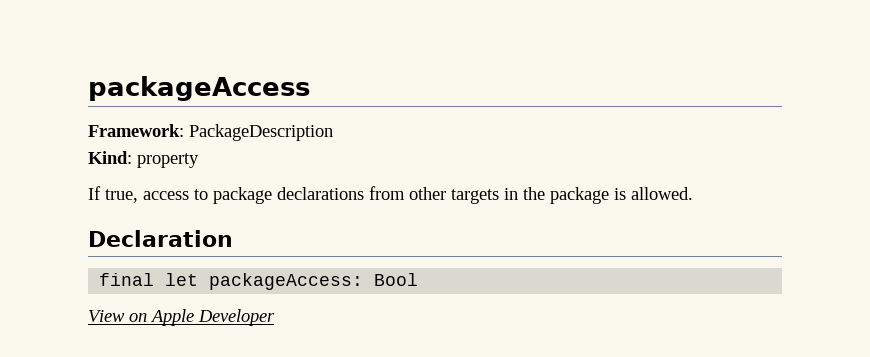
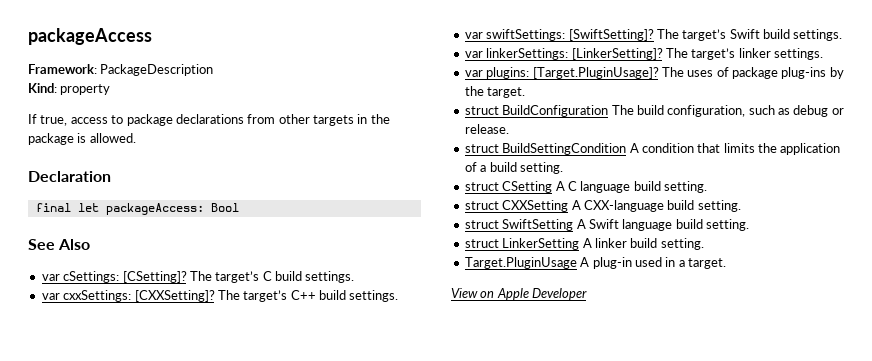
(419, 279) none -> [28,239,91,250] [41,271,355,283] [41,290,399,302] [464,29,843,41] [464,48,823,60] [464,67,844,79] [464,86,526,98] [464,105,844,117] [464,124,509,134] [464,143,841,155] [464,162,563,174] [464,181,707,193] [464,200,741,212] [464,219,749,231] [464,238,704,250] [464,257,726,269] // See Also // var cSettings: [CSetting]? The target’s C build settings. // var cxxSettings: [CXXSetting]? The target’s C++ build settings. // var swiftSettings: [SwiftSetting]? The target’s Swift build settings. // var linkerSettings: [LinkerSetting]? The target’s linker settings. // var plugins: [Target.PluginUsage]? The uses of package plug-ins by the target. // struct BuildConfiguration The build configuration, such as debug or release. // struct BuildSettingCondition A condition that limits the application of a build setting. // struct CSetting A C language build setting. // struct CXXSetting A CXX-language build setting. // struct SwiftSetting A Swift language build setting. // struct LinkerSetting A linker build setting. // Target.PluginUsage A plug-in used in a target.

